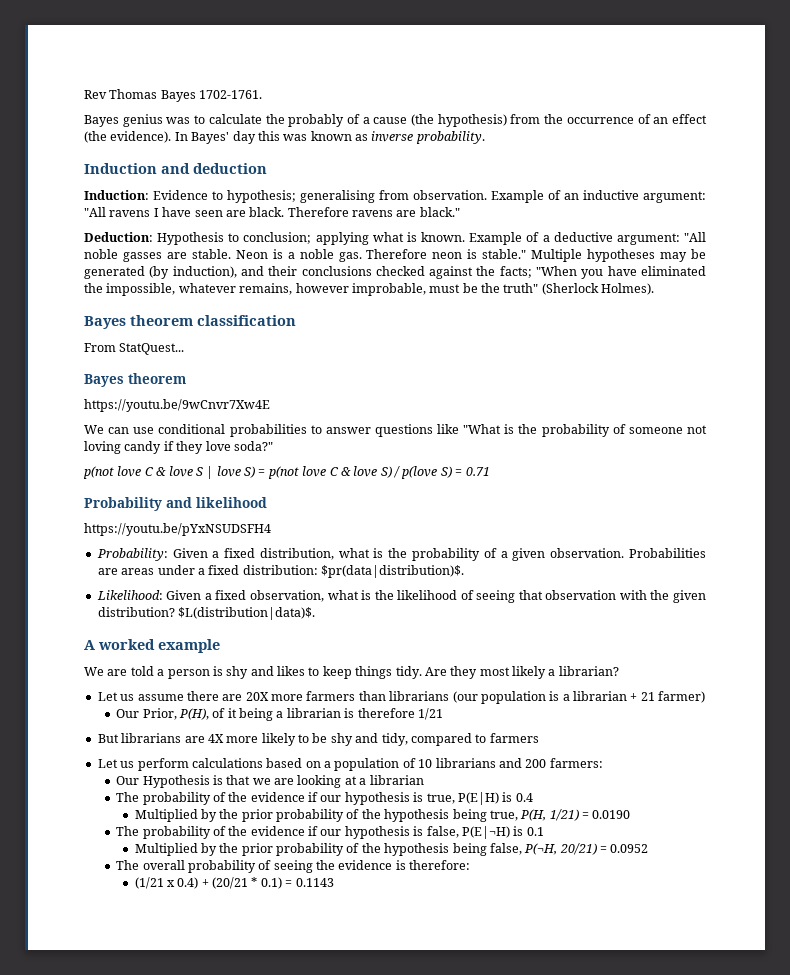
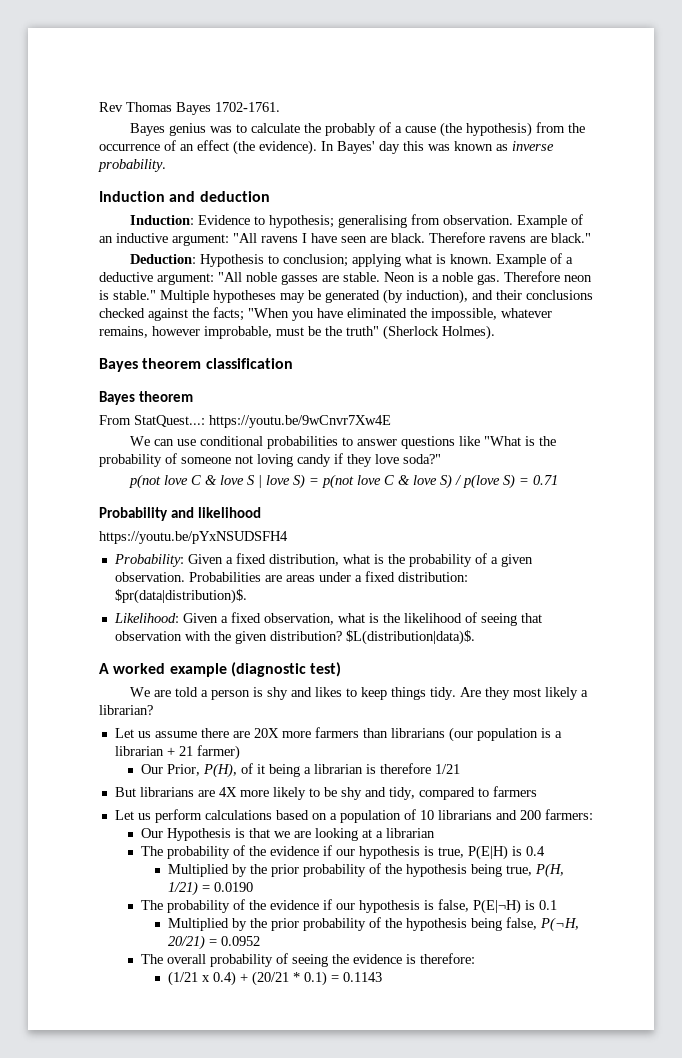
[84,343,185,355] // From StatQuest... -> (293, 363) none
(186, 378) none -> [99,415,205,427] From StatQuest...:
(220, 646) none -> [230,662,342,677] (diagnostic test)

